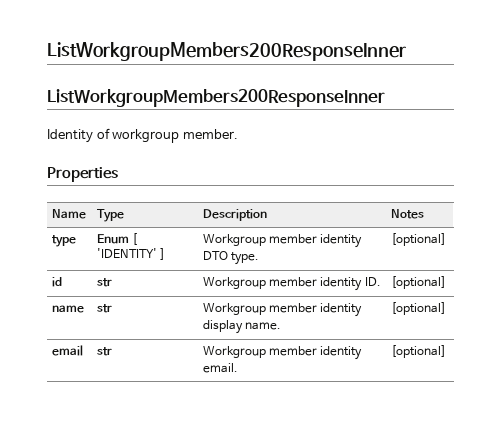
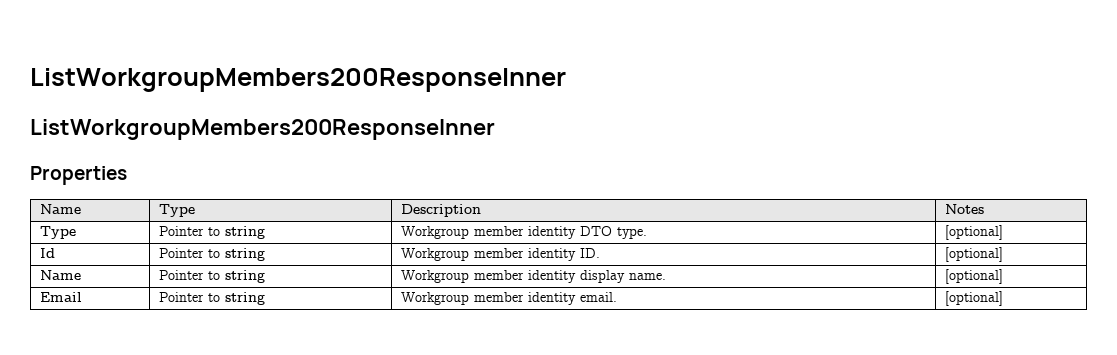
[47,128,238,143] // Identity of workgroup member. -> (495, 129) none
[52,235,77,247] [97,233,138,245] [97,248,166,260] type | Enum [ 'IDENTITY' ] -> [39,226,76,239] [158,226,265,239] Type | Pointer to string
[52,277,63,287] [97,278,113,287] id | str -> [39,248,55,258] [158,248,265,261] Id | Pointer to string
[52,305,85,313] [97,304,113,313] name | str -> [39,270,81,280] [158,270,265,283] Name | Pointer to string
[52,345,84,356] [97,347,113,356] email | str -> [39,292,82,302] [158,292,265,305] Email | Pointer to string

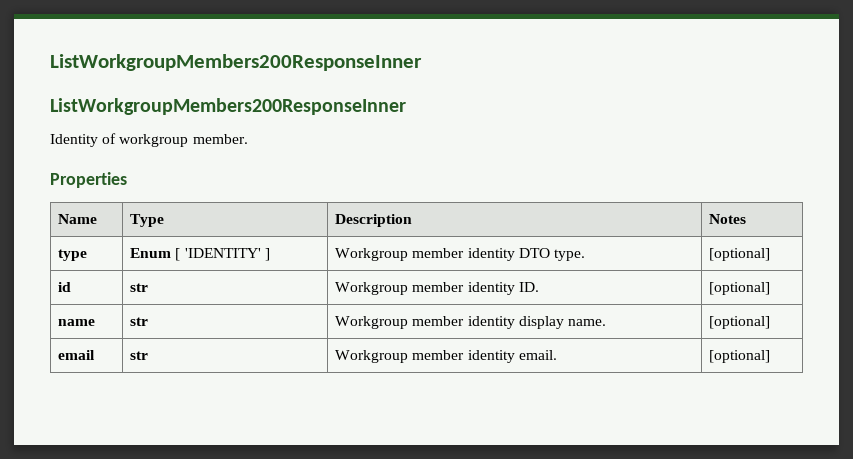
(495, 129) none -> [50,133,248,147] // Identity of workgroup member.
[39,226,76,239] [158,226,265,239] Type | Pointer to string -> [58,249,88,261] [130,248,270,261] type | Enum [ 'IDENTITY' ]
[39,248,55,258] [158,248,265,261] Id | Pointer to string -> [58,282,72,292] [130,283,149,292] id | str
[39,270,81,280] [158,270,265,283] Name | Pointer to string -> [58,319,96,326] [130,317,149,326] name | str
[39,292,82,302] [158,292,265,305] Email | Pointer to string -> [58,350,96,360] [130,351,149,360] email | str

